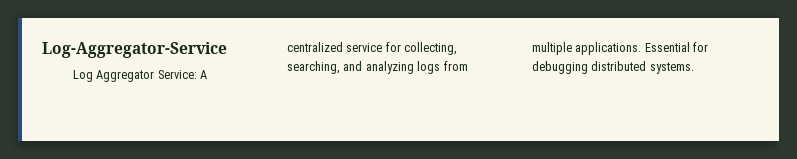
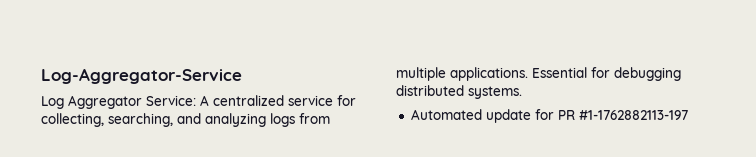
(694, 68) none -> [410,109,688,123] // Automated update for PR #1-1762882113-197

